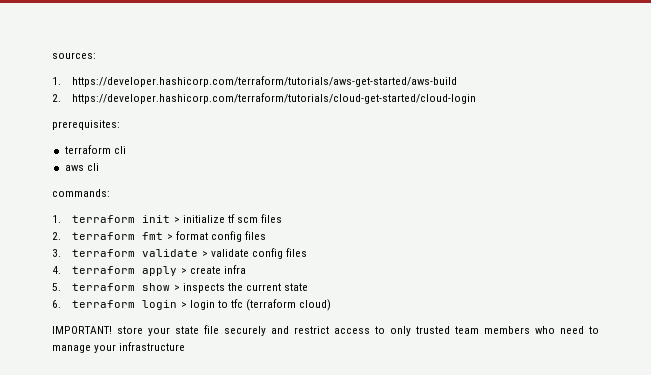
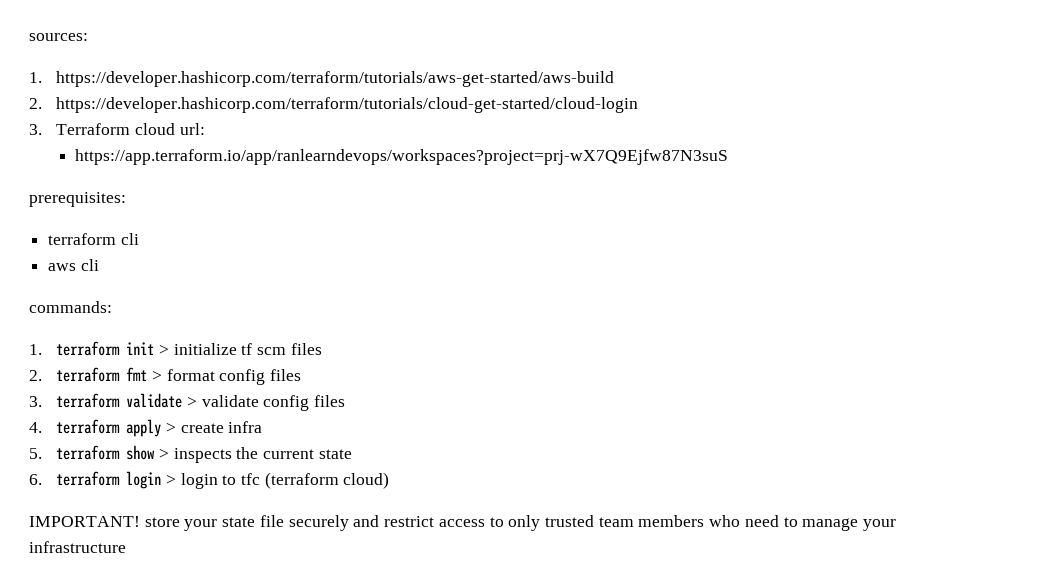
(477, 98) none -> [29,123,205,135] [75,149,729,165] // 3. Terraform cloud url: // https://app.terraform.io/app/ranlearndevops/workspaces?project=prj-wX7Q9Ejfw87N3suS

